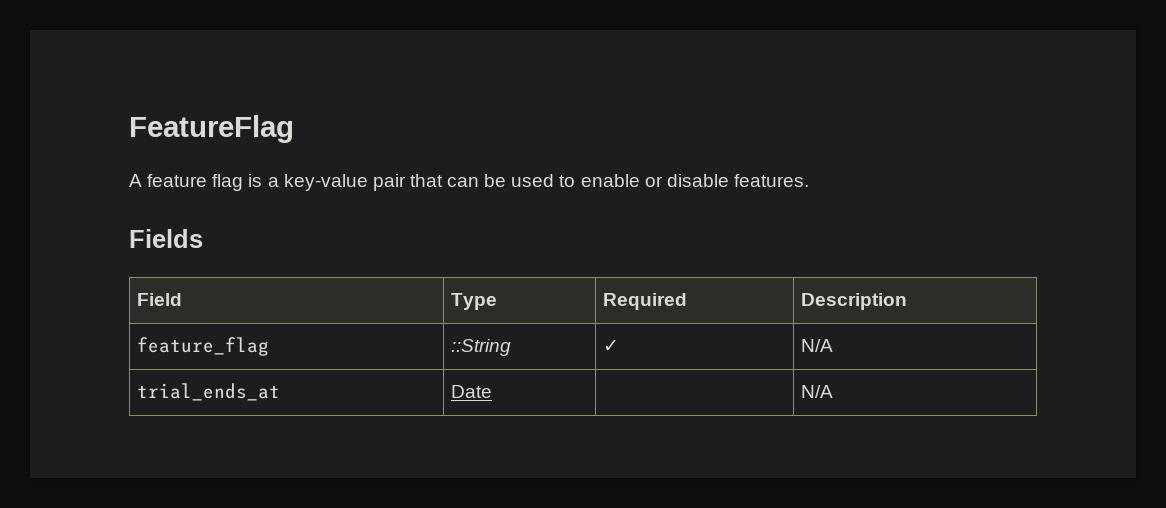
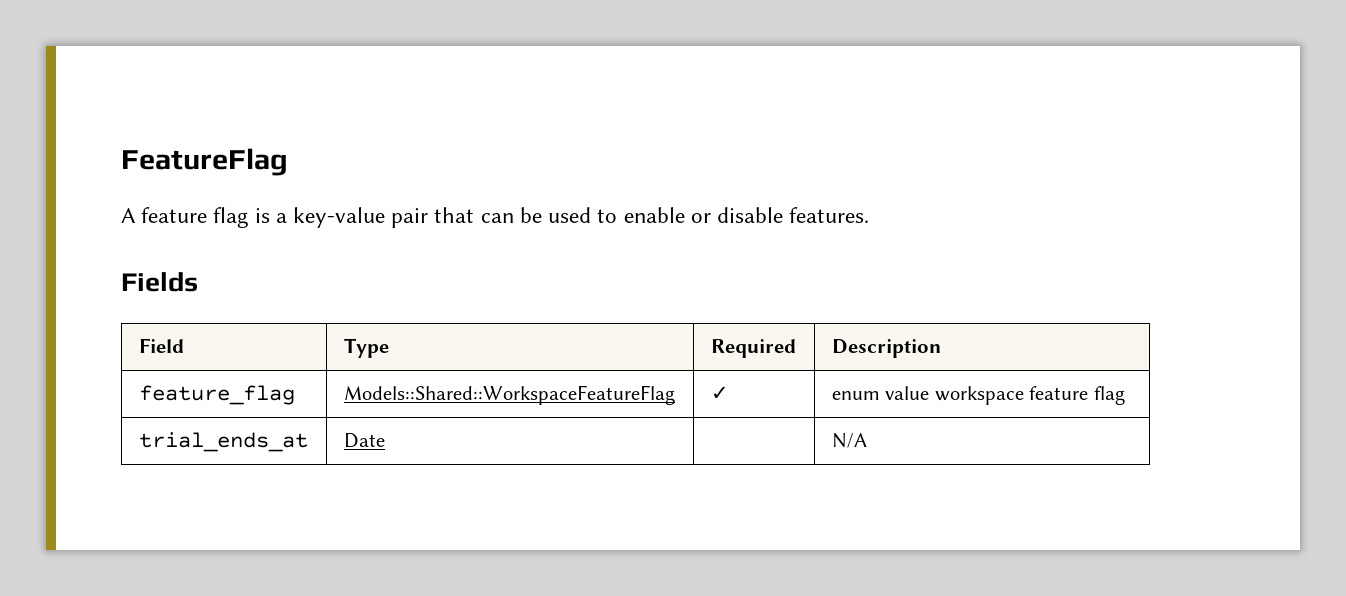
[450,339,511,356] ::String -> [343,385,675,405] Models::Shared::WorkspaceFeatureFlag
[800,339,833,352] N/A -> [831,386,1125,405] enum value workspace feature flag

